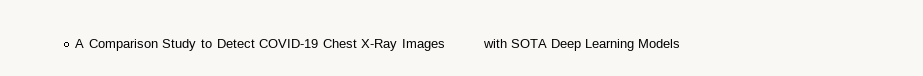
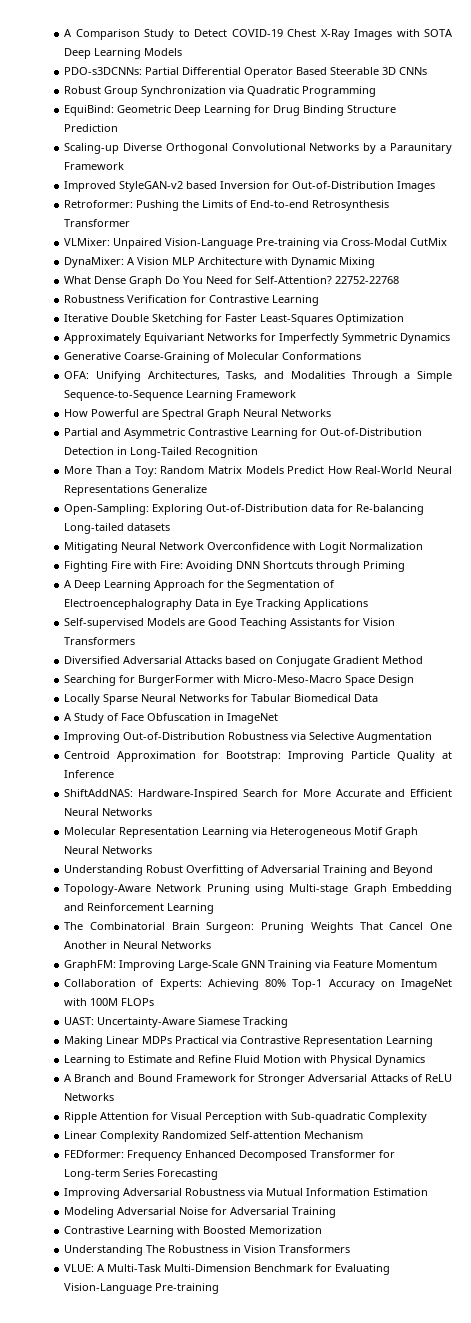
(681, 43) none -> [64,67,428,78] [64,86,377,97] [64,105,397,116] [64,124,119,132] [64,143,452,154] [64,162,125,170] [64,181,436,192] [64,200,390,211] [64,219,131,227] [64,238,448,249] [64,257,376,268] [64,276,400,287] [64,295,320,306] [64,314,405,325] [64,333,451,344] [64,352,362,363] [64,371,453,382] [64,390,297,401] [64,409,332,420] [64,428,423,439] [64,447,259,458] [64,466,452,477] [64,485,208,496] [64,504,425,515] [64,523,171,534] [64,542,424,553] [64,561,406,572] [64,580,336,591] [64,599,369,610] [64,618,396,629] [64,637,136,645] [64,656,424,667] [64,675,415,686] [64,694,379,705] [64,713,279,724] [64,732,433,743] [64,751,452,762] [64,770,115,778] [64,789,452,800] [64,808,153,816] [64,827,419,838] [64,846,153,854] [64,865,434,876] [64,884,452,895] [64,903,215,914] [64,922,453,933] [64,941,212,949] [64,960,438,971] [64,979,453,990] [64,998,155,1006] [64,1017,289,1028] [64,1036,434,1047] [64,1055,426,1066] [64,1074,452,1085] [64,1093,115,1101] [64,1112,428,1123] [64,1131,364,1142] [64,1150,396,1161] [64,1169,219,1180] [64,1188,429,1199] [64,1207,337,1218] [64,1226,323,1237] [64,1245,351,1256] [64,1264,391,1275] [64,1283,220,1294] // PDO-s3DCNNs: Partial Differential Operator Based Steerable 3D CNNs // Robust Group Synchronization via Quadratic Programming // EquiBind: Geometric Deep Learning for Drug Binding Structure Prediction // Scaling-up Diverse Orthogonal Convolutional Networks by a Paraunitary Framework // Improved StyleGAN-v2 based Inversion for Out-of-Distribution Images // Retroformer: Pushing the Limits of End-to-end Retrosynthesis Transformer // VLMixer: Unpaired Vision-Language Pre-training via Cross-Modal CutMix // DynaMixer: A Vision MLP Architecture with Dynamic Mixing // What Dense Graph Do You Need for Self-Attention? 22752-22768 // Robustness Verification for Contrastive Learning // Iterative Double Sketching for Faster Least-Squares Optimization // Approximately Equivariant Networks for Imperfectly Symmetric Dynamics // Generative Coarse-Graining of Molecular Conformations // OFA: Unifying Architectures, Tasks, and Modalities Through a Simple Sequence-to-Sequence Learning Framework // How Powerful are Spectral Graph Neural Networks // Partial and Asymmetric Contrastive Learning for Out-of-Distribution Detection in Long-Tailed Recognition // More Than a Toy: Random Matrix Models Predict How Real-World Neural Representations Generalize // Open-Sampling: Exploring Out-of-Distribution data for Re-balancing Long-tailed datasets // Mitigating Neural Network Overconfidence with Logit Normalization // Fighting Fire with Fire: Avoiding DNN Shortcuts through Priming // A Deep Learning Approach for the Segmentation of Electroencephalography Data in Eye Tracking Applications // Self-supervised Models are Good Teaching Assistants for Vision Transformers // Diversified Adversarial Attacks based on Conjugate Gradient Method // Searching for BurgerFormer with Micro-Meso-Macro Space Design // Locally Sparse Neural Networks for Tabular Biomedical Data // A Study of Face Obfuscation in ImageNet // Improving Out-of-Distribution Robustness via Selective Augmentation // Centroid Approximation for Bootstrap: Improving Particle Quality at Inference // ShiftAddNAS: Hardware-Inspired Search for More Accurate and Efficient Neural Networks // Molecular Representation Learning via Heterogeneous Motif Graph Neural Networks // Understanding Robust Overfitting of Adversarial Training and Beyond // Topology-Aware Network Pruning using Multi-stage Graph Embedding and Reinforcement Learning // The Combinatorial Brain Surgeon: Pruning Weights That Cancel One Another in Neural Networks // GraphFM: Improving Large-Scale GNN Training via Feature Momentum // Collaboration of Experts: Achieving 80% Top-1 Accuracy on ImageNet with 100M FLOPs // UAST: Uncertainty-Aware Siamese Tracking // Making Linear MDPs Practical via Contrastive Representation Learning // Learning to Estimate and Refine Fluid Motion with Physical Dynamics // A Branch and Bound Framework for Stronger Adversarial Attacks of ReLU Networks // Ripple Attention for Visual Perception with Sub-quadratic Complexity // Linear Complexity Randomized Self-attention Mechanism // FEDformer: Frequency Enhanced Decomposed Transformer for Long-term Series Forecasting // Improving Adversarial Robustness via Mutual Information Estimation // Modeling Adversarial Noise for Adversarial Training // Contrastive Learning with Boosted Memorization // Understanding The Robustness in Vision Transformers // VLUE: A Multi-Task Multi-Dimension Benchmark for Evaluating Vision-Language Pre-training

